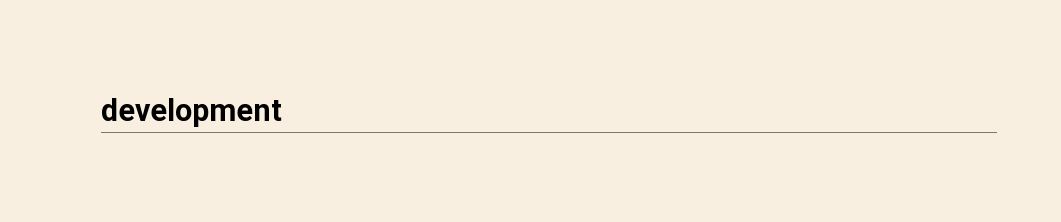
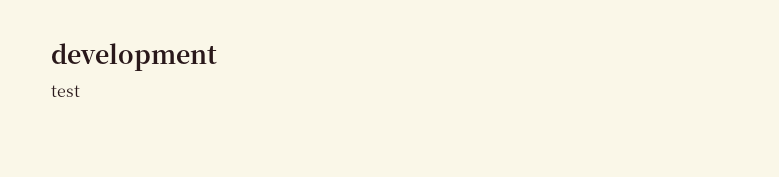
(282, 112) none -> [51,85,80,97] // test

